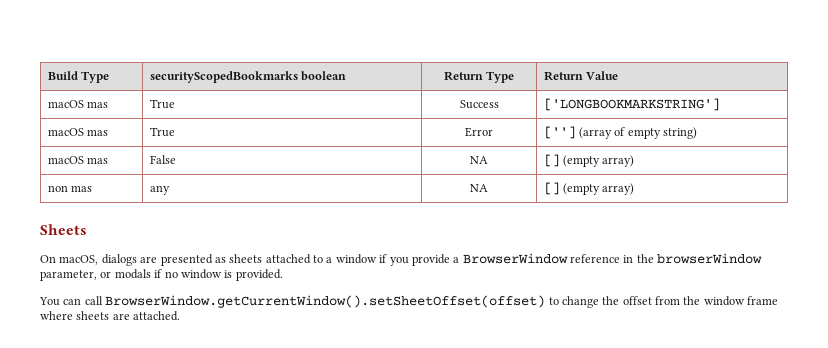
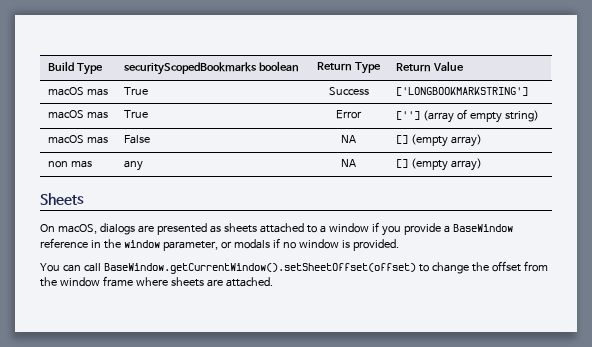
[462,253,568,264] BrowserWindow -> [452,224,513,232] BaseWindow
[657,253,763,264] browserWindow -> [123,240,160,248] window
[105,295,546,308] BrowserWindow.getCurrentWindow().setSheetOffset(offset) -> [103,263,416,274] BaseWindow.getCurrentWindow().setSheetOffset(offset)

